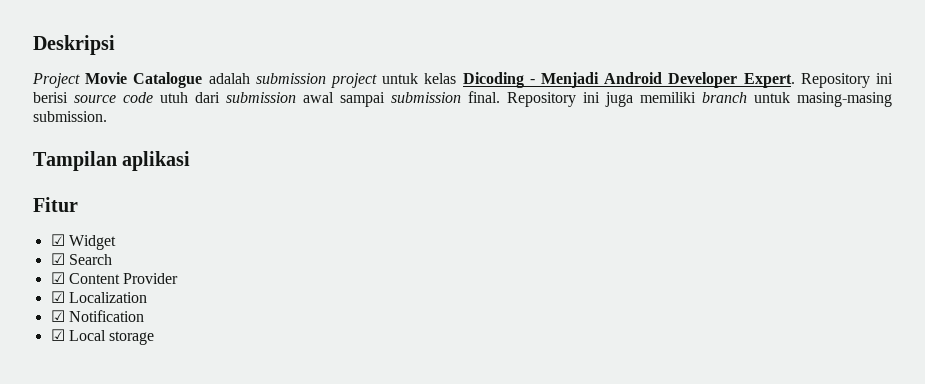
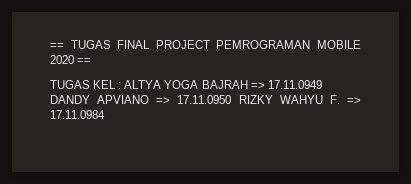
[33,35,115,55] [32,72,894,88] [33,91,892,107] [33,111,107,122] [33,151,191,171] [33,197,78,212] [50,234,116,250] [50,253,112,265] [50,272,179,284] [50,291,147,303] [50,310,144,322] [50,329,155,345] Deskripsi // Project Movie Catalogue adalah submission project untuk kelas Dicoding - Menjadi Android Developer Expert. Repository ini berisi source code utuh dari submission awal sampai submission final. Repository ini juga memiliki branch untuk masing-masing submission. // Tampilan aplikasi // Fitur // ☑ Widget // ☑ Search // ☑ Content Provider // ☑ Localization // ☑ Notification // ☑ Local storage -> [50,40,361,49] [50,55,92,64] [50,80,322,89] [50,95,361,104] [50,110,105,119] == TUGAS FINAL PROJECT PEMROGRAMAN MOBILE 2020 == // TUGAS KEL : ALTYA YOGA BAJRAH => 17.11.0949 DANDY APVIANO => 17.11.0950 RIZKY WAHYU F. => 17.11.0984

